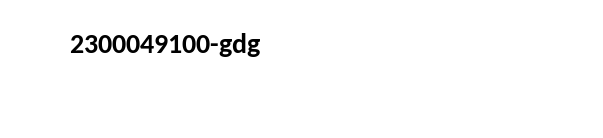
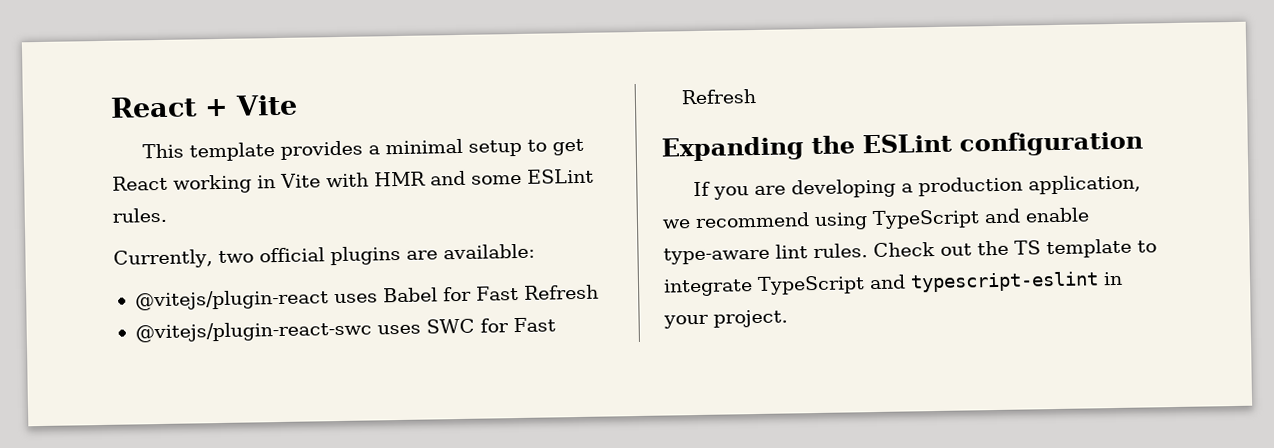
[70,33,260,57] 2300049100-gdg -> [110,94,298,118] [141,138,584,162] [112,168,594,194] [112,207,167,223] [113,243,535,269] [134,284,599,311] [134,317,556,343] [680,88,756,105] [661,130,1143,162] [692,174,1141,200] [662,207,1090,231] [663,238,1157,265] [663,271,1123,297] [663,309,788,329] React + Vite // This template provides a minimal setup to get React working in Vite with HMR and some ESLint rules. // Currently, two official plugins are available: // @vitejs/plugin-react uses Babel for Fast Refresh // @vitejs/plugin-react-swc uses SWC for Fast Refresh // Expanding the ESLint configuration // If you are developing a production application, we recommend using TypeScript and enable type-aware lint rules. Check out the TS template to integrate TypeScript and typescript-eslint in your project.

